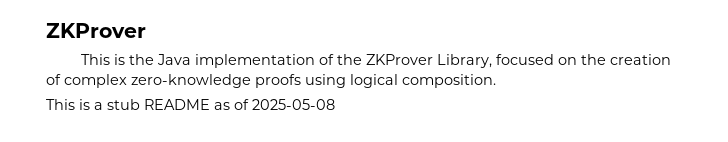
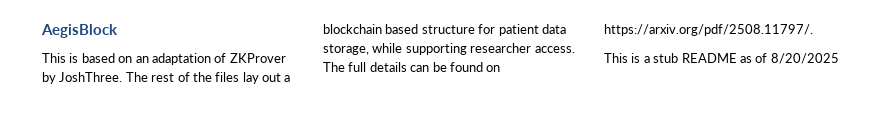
[46,23,146,38] [81,54,672,68] [46,74,496,88] ZKProver // This is the Java implementation of the ZKProver Library, focused on the creation of complex zero-knowledge proofs using logical composition. -> [41,24,118,38] [42,53,286,65] [42,72,291,84] [323,24,566,36] [323,43,575,55] [323,62,501,72] [604,24,813,36] AegisBlock // This is based on an adaptation of ZKProver by JoshThree. The rest of the files lay out a blockchain based structure for patient data storage, while supporting researcher access. The full details can be found on https://arxiv.org/pdf/2508.11797/.
[252,99,335,110] 2025-05-08 -> [770,53,839,64] 8/20/2025

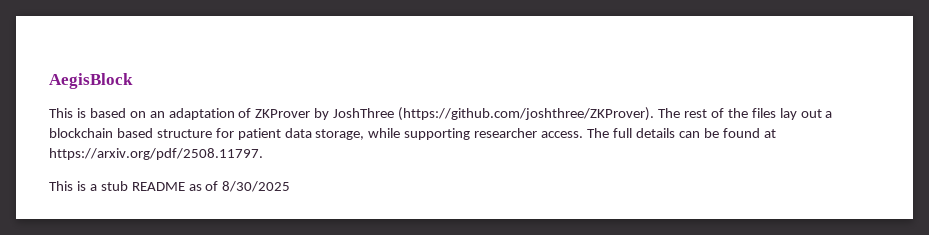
[59,72,123,82] JoshThree. -> [333,107,655,121] JoshThree (https://github.com/joshthree/ZKProver).
[486,65,501,72] [604,24,813,36] on https://arxiv.org/pdf/2508.11797/. -> [763,129,776,138] [49,148,263,160] at https://arxiv.org/pdf/2508.11797.
[770,53,839,64] 8/20/2025 -> [222,181,291,192] 8/30/2025

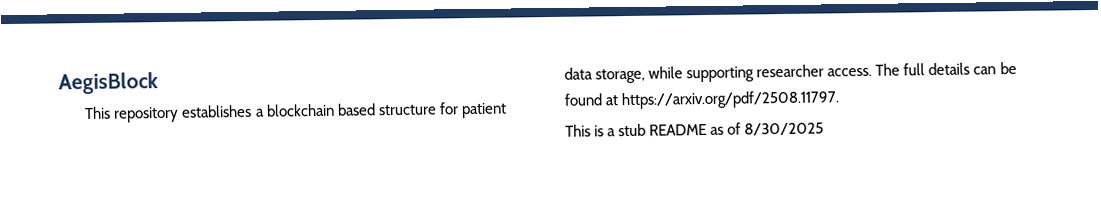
[76,107,822,121] is based on an adaptation of ZKProver by JoshThree (https://github.com/joshthree/ZKProver). The rest of the files lay out -> [113,104,253,123] repository establishes

